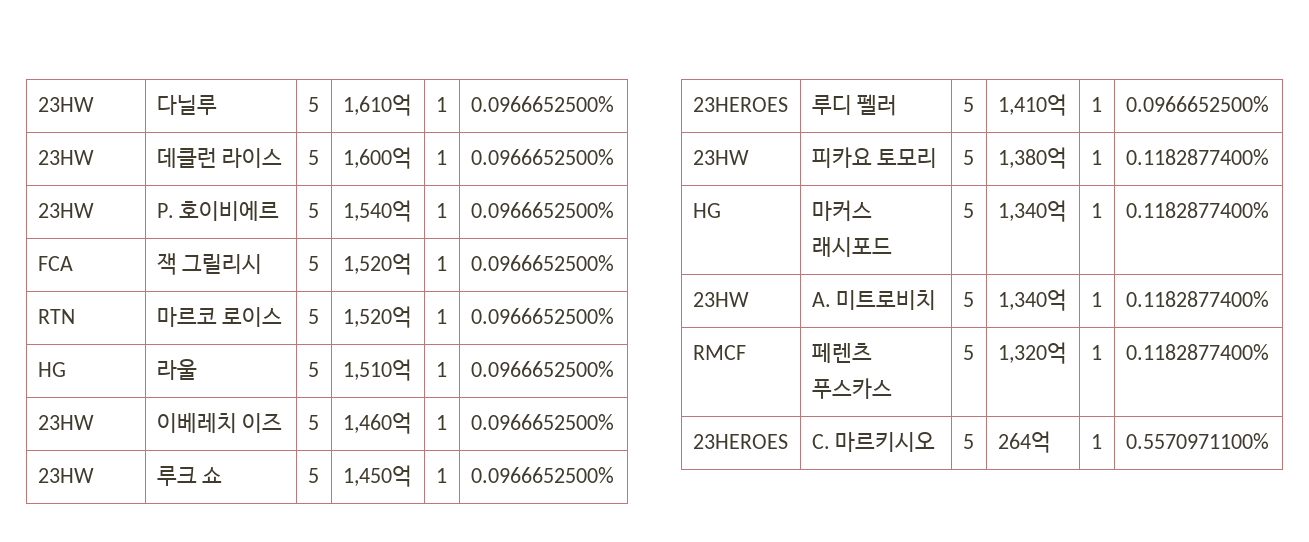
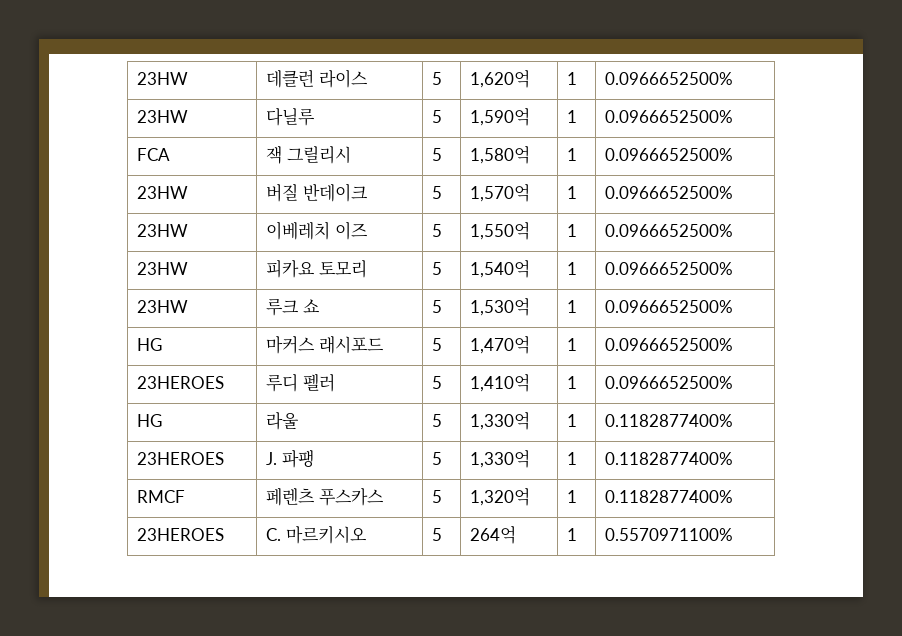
[37,97,94,112] [156,95,217,115] [307,97,319,112] [342,94,412,116] [435,97,447,112] [470,96,614,112] [37,150,94,165] [156,148,283,168] [307,150,319,165] [342,147,412,169] [435,150,447,165] [470,149,614,165] [37,203,94,218] [156,201,280,221] [307,203,319,218] [342,200,412,222] 23HW | 다닐루 | 5 | 1,610억 | 1 | 0.0966652500% // 23HW | 데클런 라이스 | 5 | 1,600억 | 1 | 0.0966652500% // 23HW | P. 호이비에르 | 5 | 1,540억 -> [137,72,189,85] [266,69,368,88] [432,72,443,85] [470,70,531,88] [567,72,578,85] [605,72,734,85] [137,110,189,123] [266,108,316,126] [432,110,443,123] [470,108,531,126] 23HW | 데클런 라이스 | 5 | 1,620억 | 1 | 0.0966652500% // 23HW | 다닐루 | 5 | 1,590억
[342,253,412,275] [435,256,447,271] [470,255,614,271] [37,309,75,324] [156,307,283,327] [307,309,319,324] [342,306,412,328] [435,309,447,324] [470,308,614,324] [37,362,66,377] [156,359,197,380] [307,362,319,377] [342,359,412,381] 1,520억 | 1 | 0.0966652500% // RTN | 마르코 로이스 | 5 | 1,520억 | 1 | 0.0966652500% // HG | 라울 | 5 | 1,510억 -> [470,146,531,164] [567,148,578,161] [605,148,734,161] [137,186,189,199] [266,183,368,202] [432,186,443,199] [470,184,531,202] 1,580억 | 1 | 0.0966652500% // 23HW | 버질 반데이크 | 5 | 1,570억
[342,412,412,434] 1,460억 -> [470,222,531,240] [567,224,578,237] [605,224,734,237] [137,262,189,275] [266,260,367,278] [432,262,443,275] [470,260,531,278] 1,550억 | 1 | 0.0966652500% // 23HW | 피카요 토모리 | 5 | 1,540억
[342,465,412,487] 1,450억 -> [470,298,531,316] [567,300,578,313] [605,300,734,313] [137,338,163,351] [266,336,384,354] [432,338,443,351] [470,336,531,354] 1,530억 | 1 | 0.0966652500% // HG | 마커스 래시포드 | 5 | 1,470억
[692,150,749,165] [811,147,938,168] [962,150,974,165] [997,147,1067,169] [1090,150,1102,165] [1125,149,1269,165] [692,203,721,218] [811,200,872,221] [811,237,892,257] [962,203,974,218] [997,200,1067,222] [1090,203,1102,218] [1125,202,1269,218] [692,292,749,307] [811,290,937,310] [962,292,974,307] [997,289,1067,311] 23HW | 피카요 토모리 | 5 | 1,380억 | 1 | 0.1182877400% // HG | 마커스 래시포드 | 5 | 1,340억 | 1 | 0.1182877400% // 23HW | A. 미트로비치 | 5 | 1,340억 -> [137,414,163,427] [266,412,300,430] [432,414,443,427] [470,412,531,430] [567,414,578,427] [605,414,734,427] [137,452,225,465] [266,450,314,468] [432,452,443,465] [470,450,531,468] HG | 라울 | 5 | 1,330억 | 1 | 0.1182877400% // 23HEROES | J. 파팽 | 5 | 1,330억

